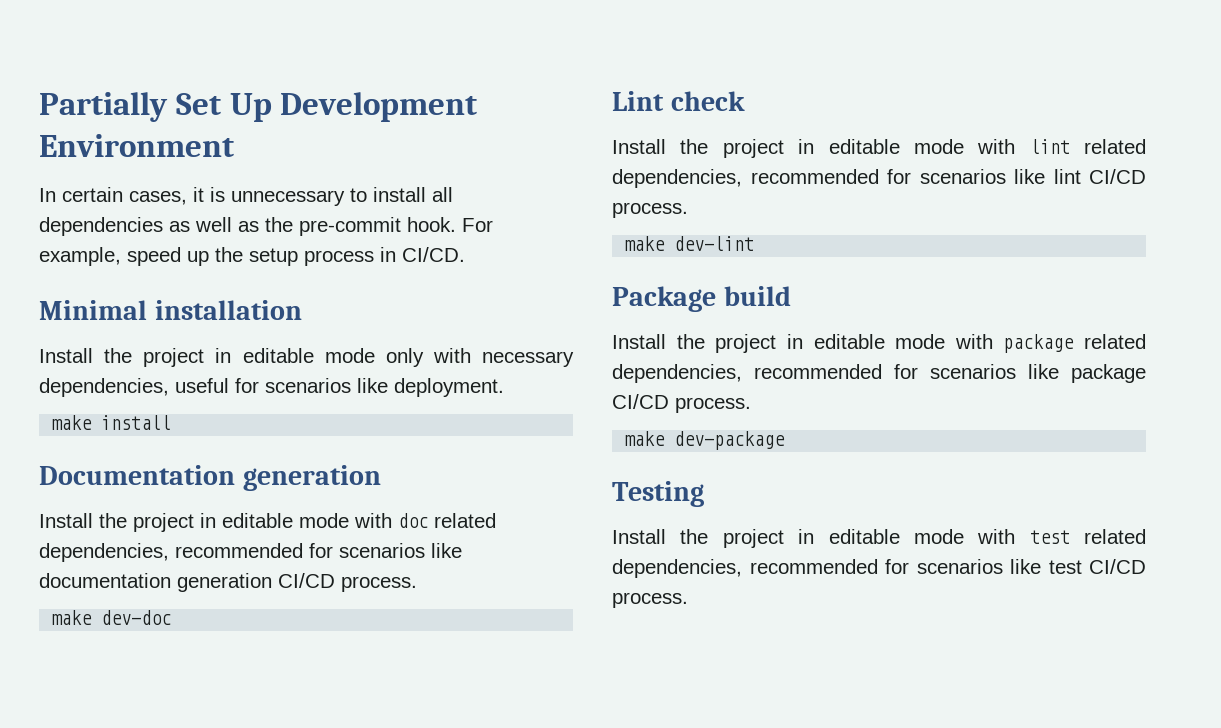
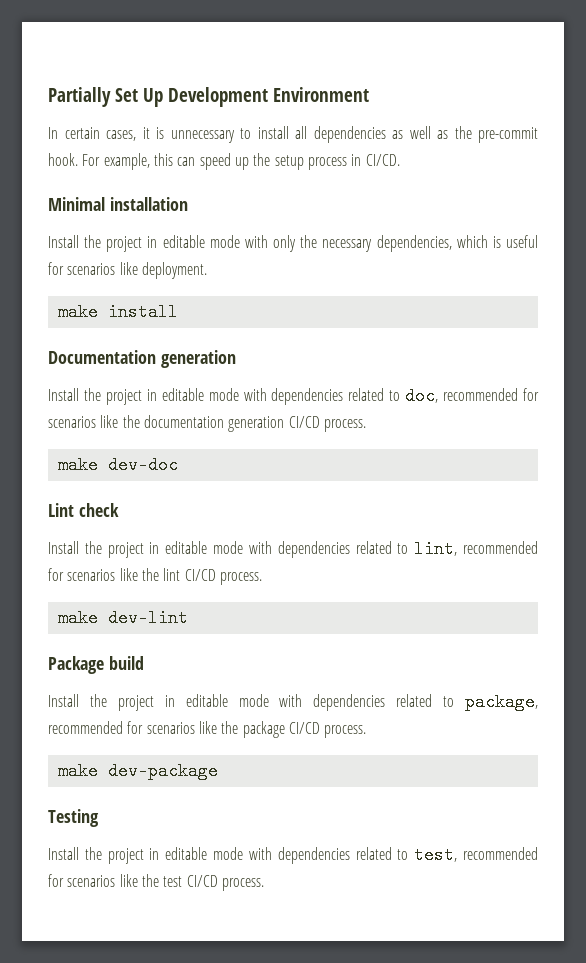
(121, 256) none -> [153,153,196,166] this can
[385,348,574,367] [39,378,169,397] only with necessary dependencies, -> [244,235,501,252] with only the necessary dependencies, which is
[398,513,496,528] [39,543,462,562] doc related dependencies, recommended for scenarios like -> [271,387,539,405] [48,415,140,428] dependencies related to doc, recommended for scenarios like the
[1029,139,1146,154] [612,169,1045,188] lint related dependencies, recommended for scenarios like -> [277,540,538,558] [48,568,159,581] dependencies related to lint, recommended for scenarios like the
[1003,334,1146,353] [612,364,1059,383] package related dependencies, recommended for scenarios like -> [313,693,538,711] [48,721,239,734] dependencies related to package, recommended for scenarios like the
[1029,529,1146,544] [612,559,1041,578] test related dependencies, recommended for scenarios like -> [277,846,538,864] [48,874,159,887] dependencies related to test, recommended for scenarios like the

